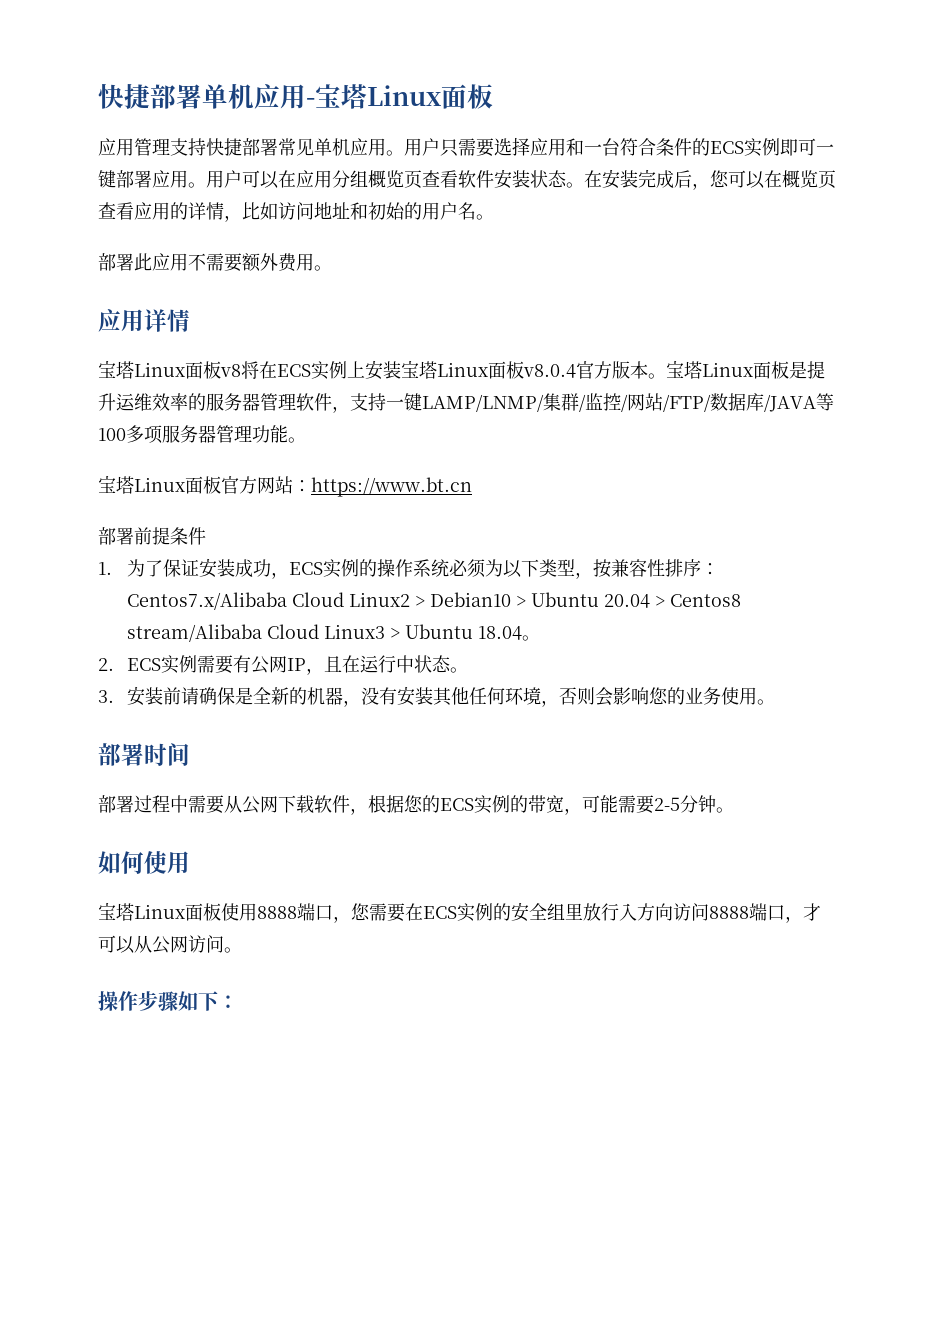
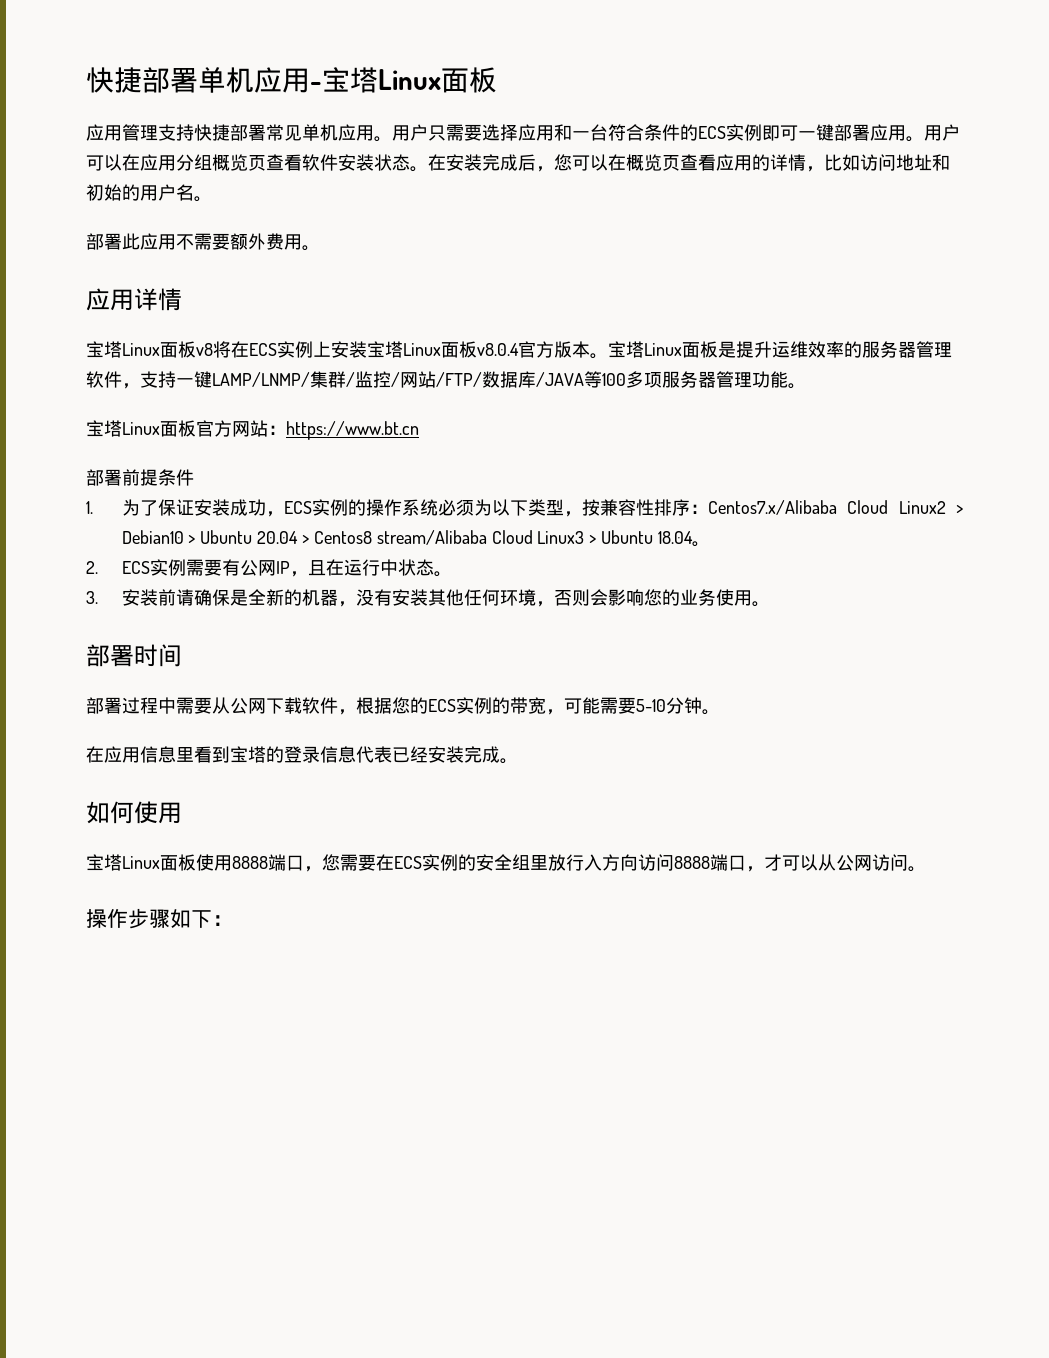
[654,797,680,811] 2-5 -> [636,699,666,712] 5-10
(734, 810) none -> [86,746,518,764] // 在应用信息里看到宝塔的登录信息代表已经安装完成。

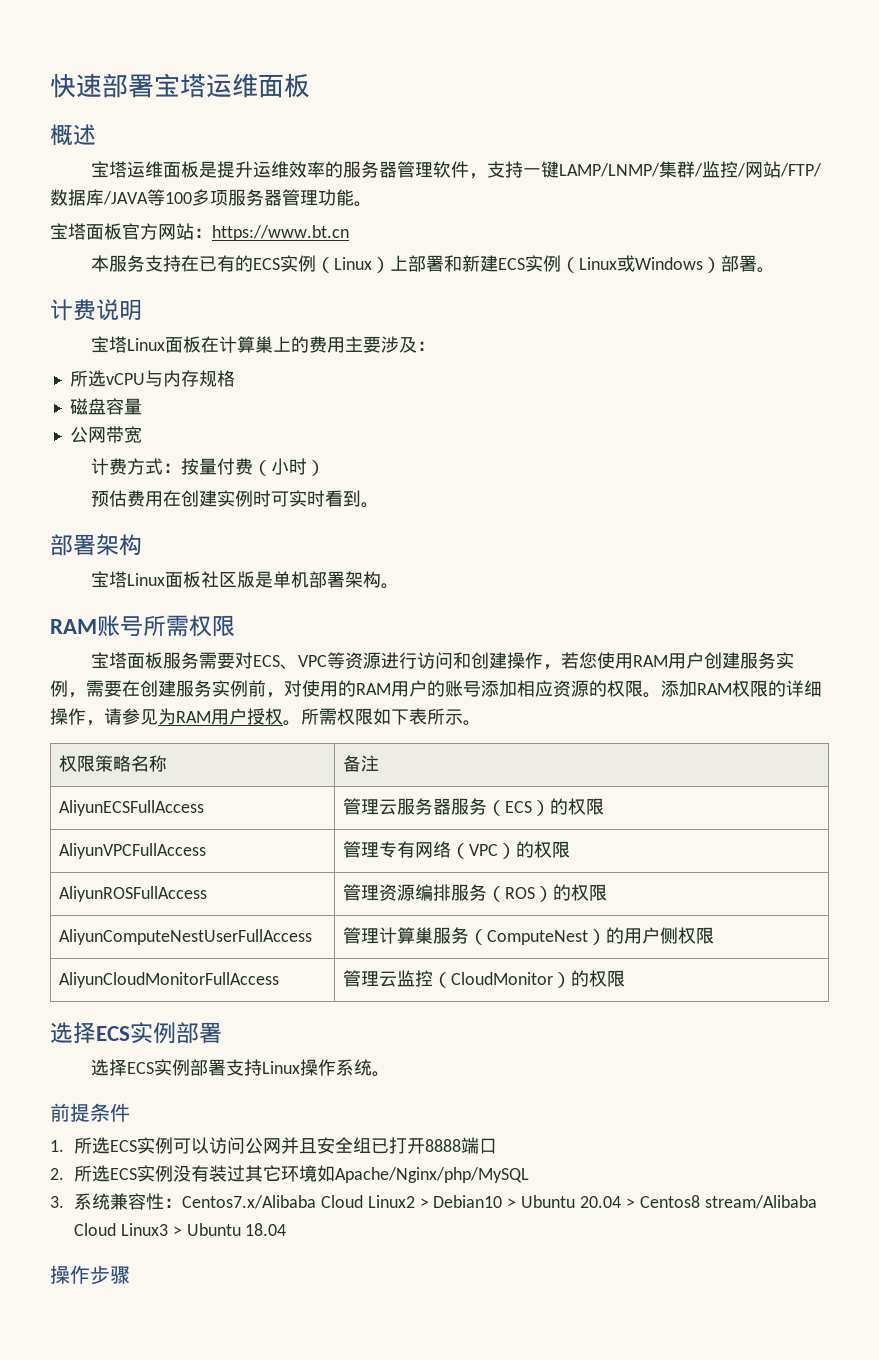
[86,67,497,93] [86,124,960,142] [86,154,950,172] [86,184,212,202] [86,233,320,251] [86,288,182,311] [86,341,682,359] 快捷部署单机应用-宝塔Linux面板 // 应用管理支持快捷部署常见单机应用。用户只需要选择应用和一台符合条件的ECS实例即可一键部署应用。用户可以在应用分组概览页查看软件安装状态。在安装完成后，您可以在概览页查看应用的详情，比如访问地址和初始的用户名。 // 部署此应用不需要额外费用。 // 应用详情 // 宝塔Linux面板v8将在ECS实例上安装宝塔Linux面板v8.0.4官方版本。宝塔Linux -> [50,73,310,98] [50,124,96,146] [90,161,163,178] 快速部署宝塔运维面板 // 概述 // 宝塔运维
[122,422,160,435] Linux -> (86, 231) none
[86,469,194,486] [86,499,690,517] 部署前提条件 // 1.为了保证安装成功，ECS实例的操作系统必须为以下类型，按兼容性排序 -> [90,255,775,273] [50,299,142,321] [90,336,435,353] [69,370,235,387] [69,398,142,415] [69,426,142,443] [90,458,325,476] [90,490,379,508] [50,534,142,556] [90,571,399,589] [50,615,235,637] [90,652,794,670] [50,680,822,698] [50,708,481,726] [59,755,168,772] [343,755,380,772] [59,800,205,816] [343,798,605,816] [59,843,207,859] [343,841,571,859] [59,886,208,902] [343,884,608,902] [59,929,313,945] [343,927,715,945] [59,972,280,988] [343,970,626,988] [50,1022,222,1044] [90,1059,390,1077] [50,1103,130,1122] [50,1137,497,1154] [50,1165,529,1183] [50,1193,164,1210] 本服务支持在已有的ECS实例（Linux）上部署和新建ECS实例（Linux或Windows）部署。 // 计费说明 // 宝塔Linux面板在计算巢上的费用主要涉及： // 所选vCPU与内存规格 // 磁盘容量 // 公网带宽 // 计费方式：按量付费（小时） // 预估费用在创建实例时可实时看到。 // 部署架构 // 宝塔Linux面板社区版是单机部署架构。 // RAM账号所需权限 // 宝塔面板服务需要对ECS、VPC等资源进行访问和创建操作，若您使用RAM用户创建服务实例，需要在创建服务实例前，对使用的RAM用户的账号添加相应资源的权限。添加RAM权限的详细操作，请参见为RAM用户授权。所需权限如下表所示。 // 权限策略名称 | 备注 // AliyunECSFullAccess | 管理云服务器服务（ECS）的权限 // AliyunVPCFullAccess | 管理专有网络（VPC）的权限 // AliyunROSFullAccess | 管理资源编排服务（ROS）的权限 // AliyunComputeNestUserFullAccess | 管理计算巢服务（ComputeNest）的用户侧权限 // AliyunCloudMonitorFullAccess | 管理云监控（CloudMonitor）的权限 // 选择ECS实例部署 // 选择ECS实例部署支持Linux操作系统。 // 前提条件 // 1.所选ECS实例可以访问公网并且安全组已打开8888端口 // 2.所选ECS实例没有装过其它环境如Apache/Nginx/php/MySQL // 3.系统兼容性
[691,541,710,547] [86,559,452,577] [86,589,770,607] [86,644,182,667] [86,697,720,715] [86,746,518,764] [86,801,182,824] [86,854,926,872] 。 // 2. ECS实例需要有公网IP，且在运行中状态。 // 3.安装前请确保是全新的机器，没有安装其他任何环境，否则会影响您的业务使用。 // 部署时间 // 部署过程中需要从公网下载软件，根据您的ECS实例的带宽，可能需要5-10分钟。 // 在应用信息里看到宝塔的登录信息代表已经安装完成。 // 如何使用 // 宝塔Linux面板使用8888端口，您需要在ECS实例的安全组里放行入方向访问8888端口，才可以从公网访问。 -> (287, 1229) none
[170,909,233,928] 如下： -> (130, 1275) none

